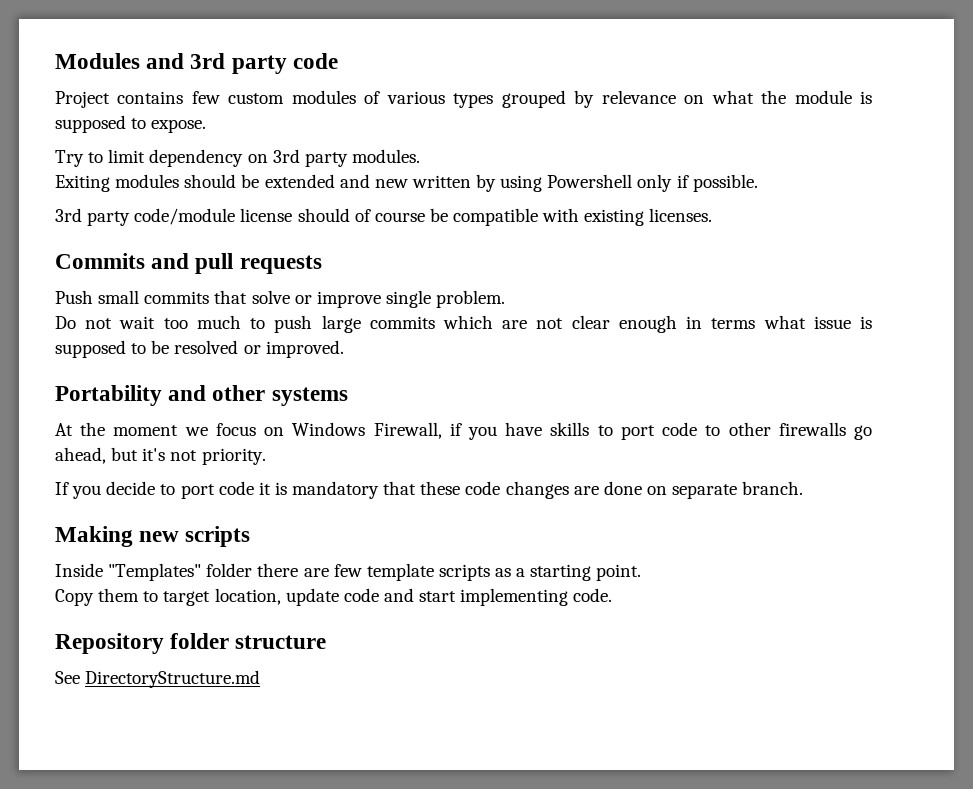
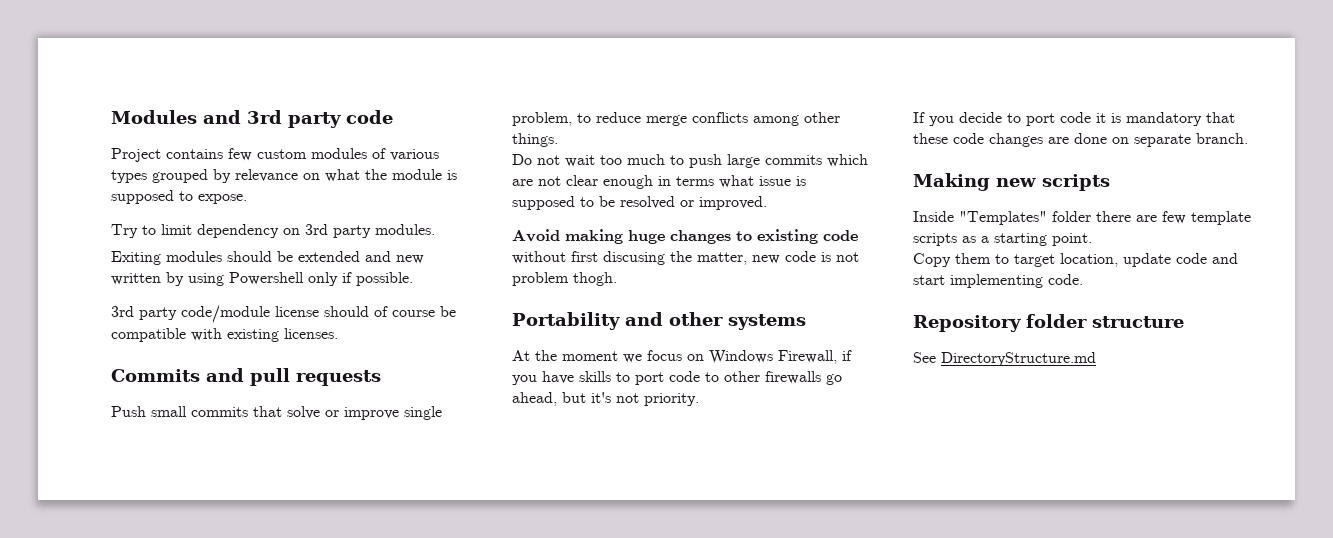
[436,290,506,308] problem. -> [512,112,840,126] [512,133,558,147] problem, to reduce merge conflicts among other things.
(344, 349) none -> [512,229,858,244] [512,251,859,265] [512,272,617,286] // Avoid making huge changes to existing code without first discusing the matter, new code is not problem thogh.

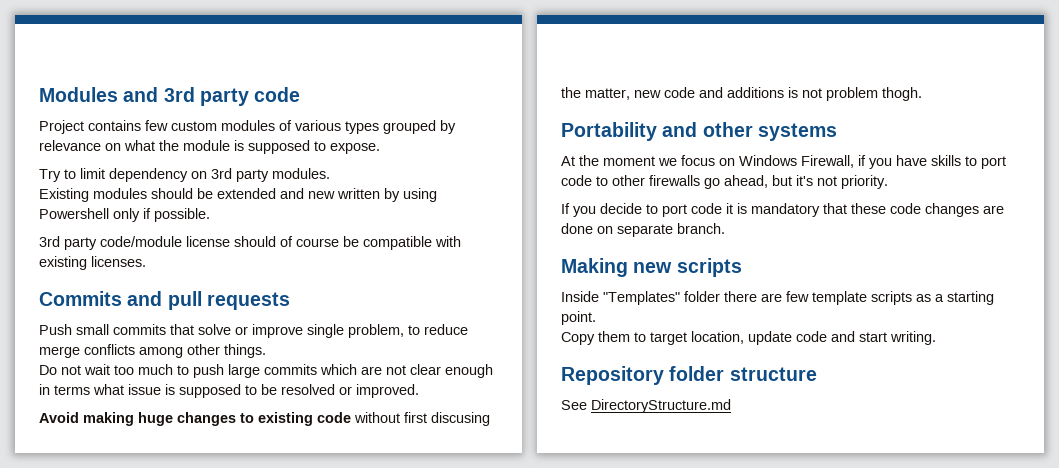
[111,251,161,265] Exiting -> [39,188,89,202] Existing
(816, 256) none -> [699,87,784,98] and additions
[950,274,1083,288] implementing code. -> [890,331,936,345] writing.

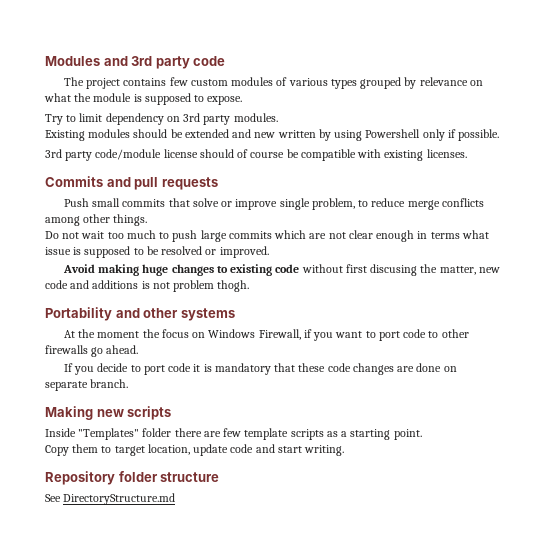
[39,120,84,134] Project -> [64,77,121,89] The project
[658,158,677,166] we -> [142,329,160,338] the
[896,155,961,166] have skills -> [335,331,363,338] want
[724,175,888,189] ahead, but it's not priority. -> [106,345,139,354] ahead.

